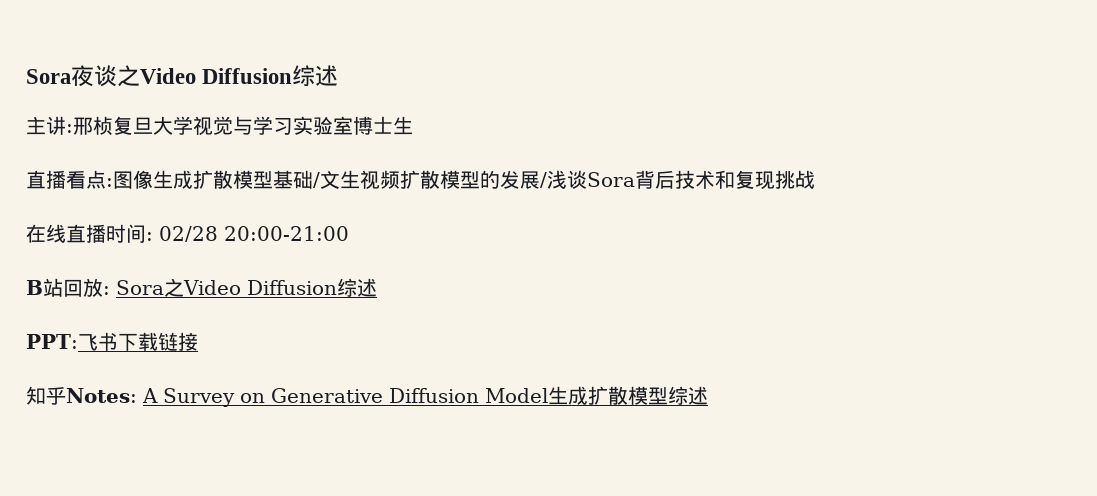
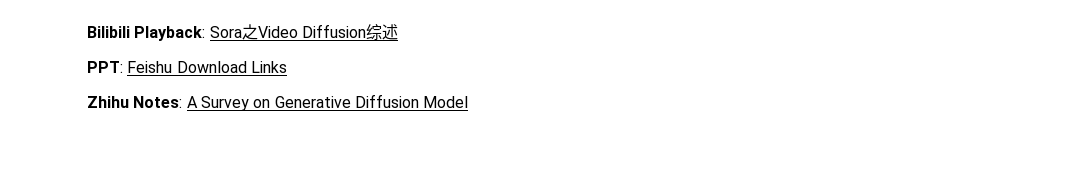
[26,65,339,87] [26,116,413,136] [26,170,815,190] [26,224,349,243] [26,278,110,297] Sora夜谈之Video Diffusion综述 // 主讲:邢桢复旦大学视觉与学习实验室博士生 // 直播看点:图像生成扩散模型基础/文生视频扩散模型的发展/浅谈Sora背后技术和复现挑战 // 在线直播时间: 02/28 20:00-21:00 // B站回放: -> [87,26,206,41] Bilibili Playback:
[78,332,198,351] [26,386,66,405] 飞书下载链接 // 知乎 -> [127,61,287,73] [87,96,129,108] Feishu Download Links // Zhihu
[548,386,708,405] 生成扩散模型综述 -> (469, 102) none

